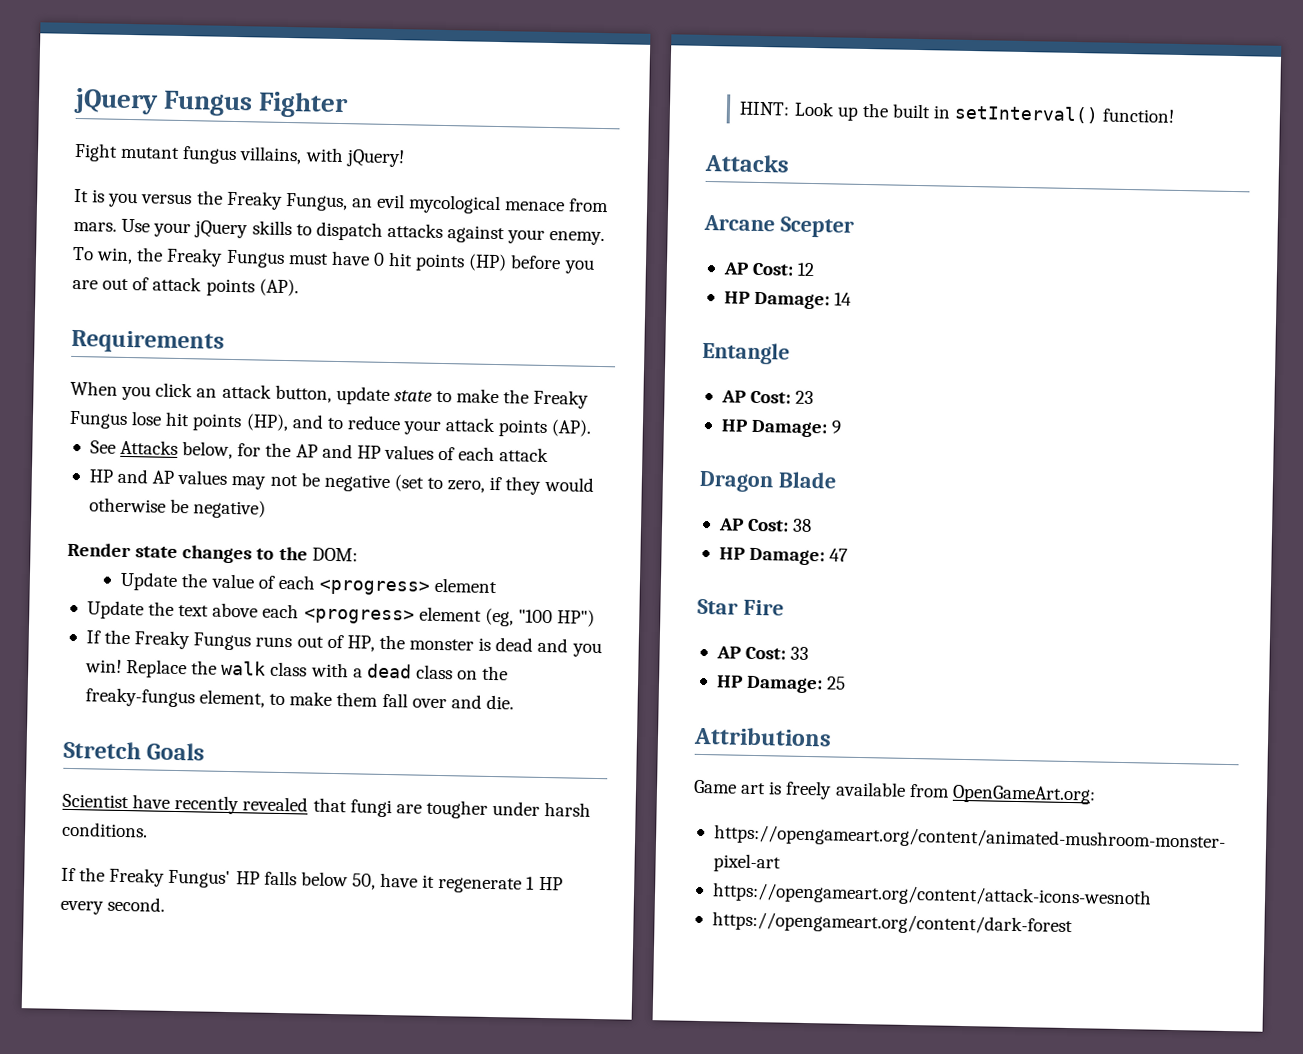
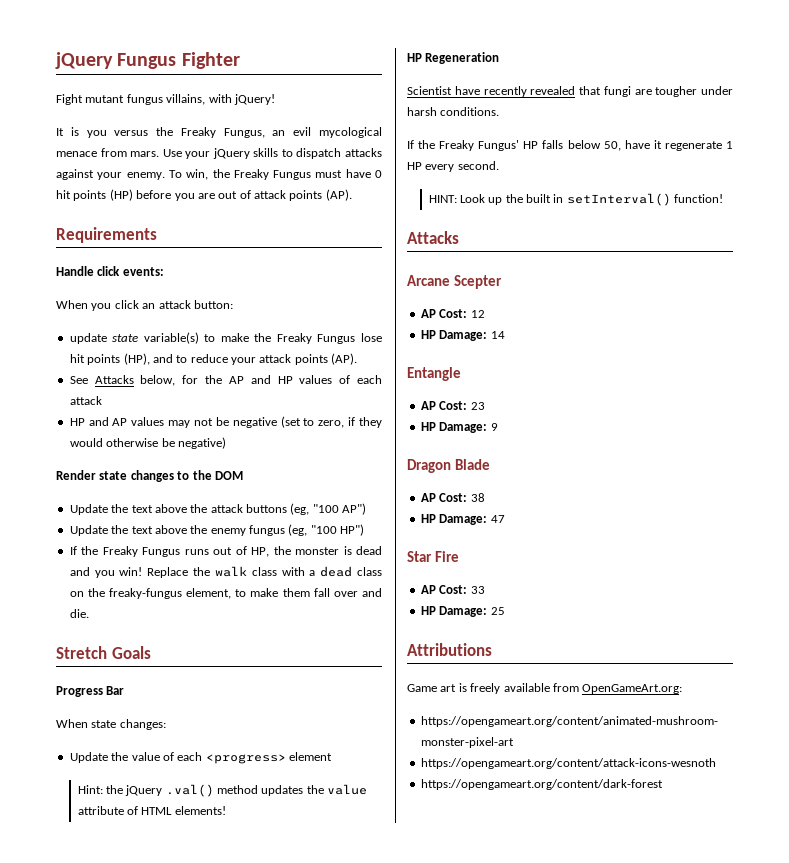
(225, 341) none -> [56,266,164,276] // Handle click events:
[274,384,332,403] button, -> [193,300,233,309] button: //
(433, 396) none -> [143,332,199,344] variable(s)
[311,547,358,562] [120,571,498,596] [86,600,482,625] DOM: // Update the value of each <progress> element // Update the text above each <progress> element -> [214,471,243,480] [69,503,367,515] [69,525,285,536] DOM // Update the text above the attack buttons (eg, "100 AP") // Update the text above the enemy fungus
(206, 751) none -> [56,686,125,697] [56,719,166,730] [69,752,332,764] [77,784,368,797] [77,806,226,815] [407,52,500,64] // Progress Bar // When state changes: // Update the value of each <progress> element // Hint: the jQuery .val() method updates the value attribute of HTML elements! // HP Regeneration

